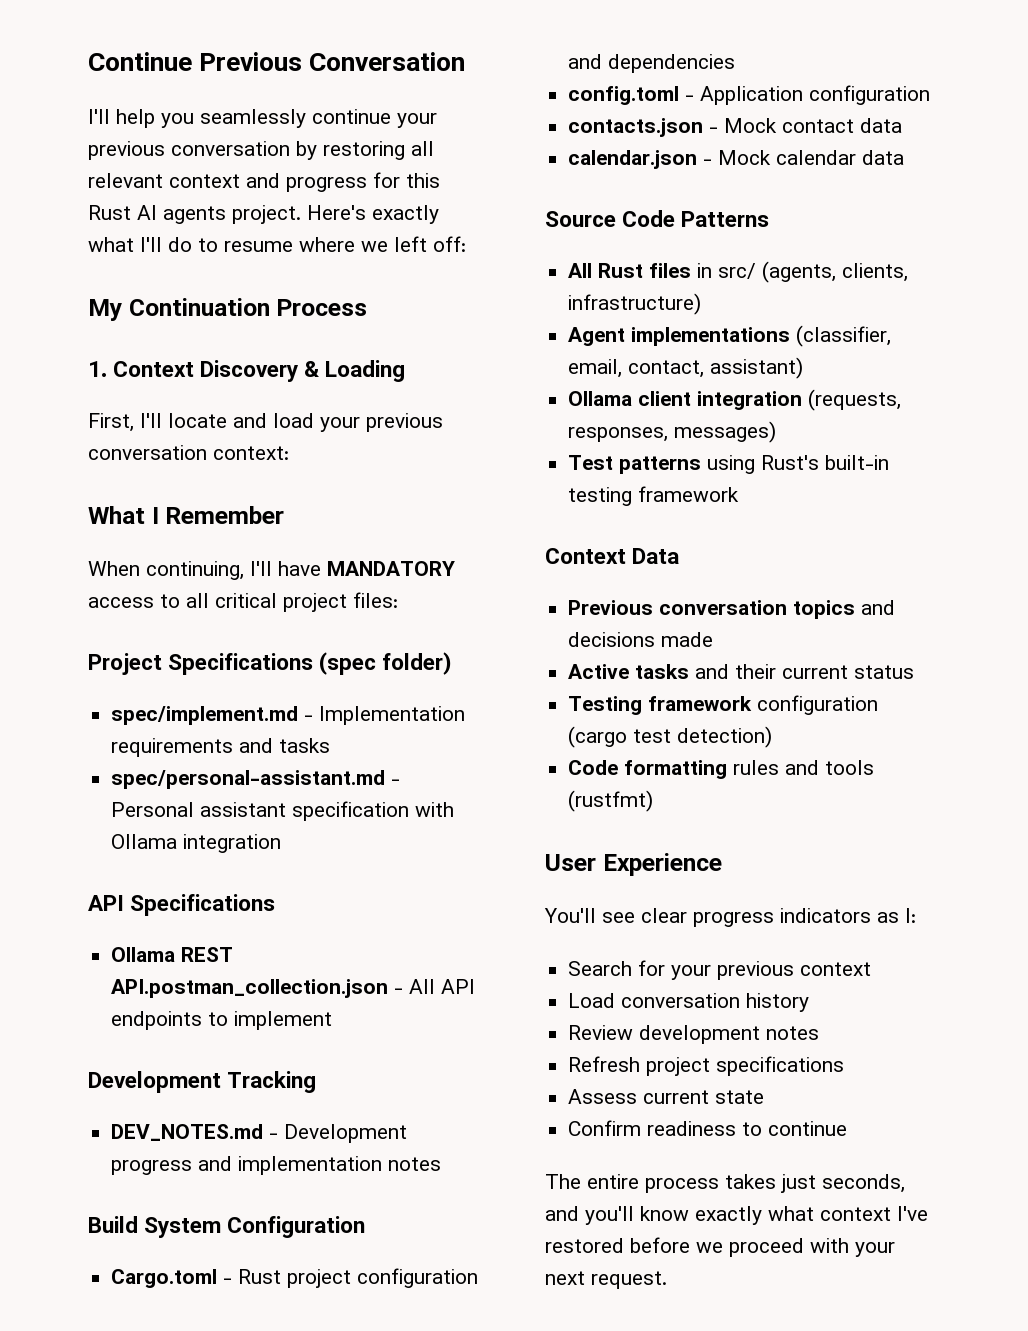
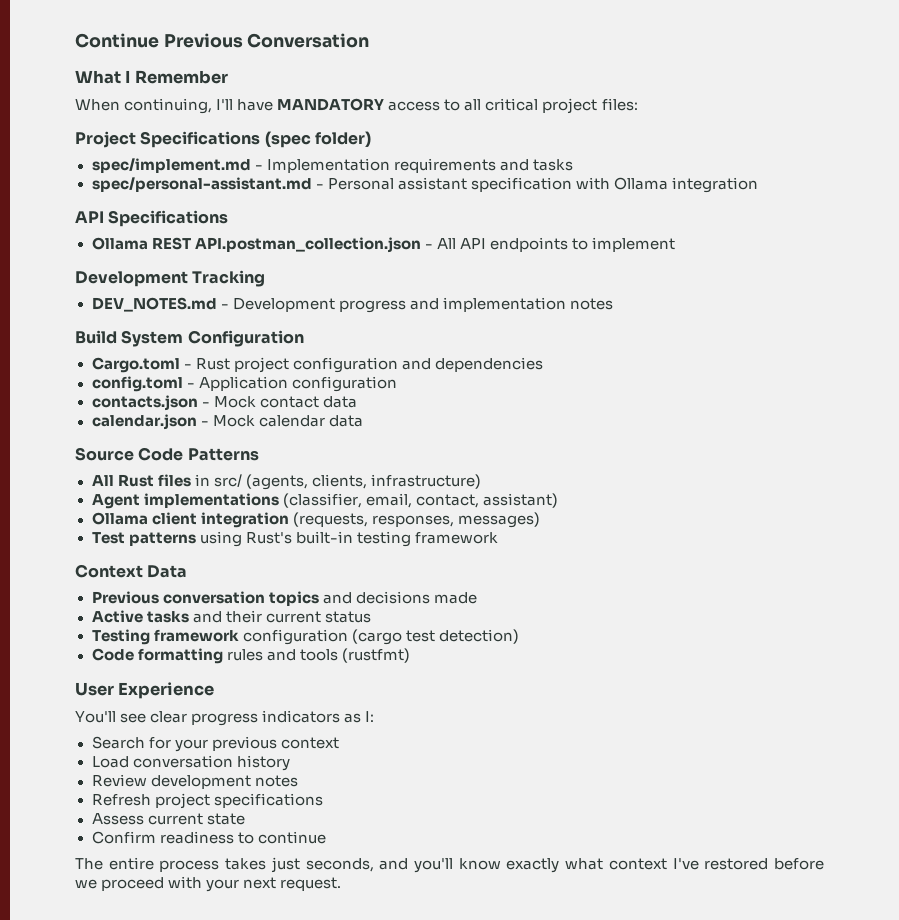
[88,109,437,128] [88,141,434,160] [88,172,440,192] [88,205,439,224] [88,236,466,252] [88,298,368,321] [88,360,406,382] [88,413,443,432] [88,445,289,460] // I'll help you seamlessly continue your previous conversation by restoring all relevant context and progress for this Rust AI agents project. Here's exactly what I'll do to resume where we left off: // My Continuation Process // 1. Context Discovery & Loading // First, I'll locate and load your previous conversation context: -> (370, 40) none

